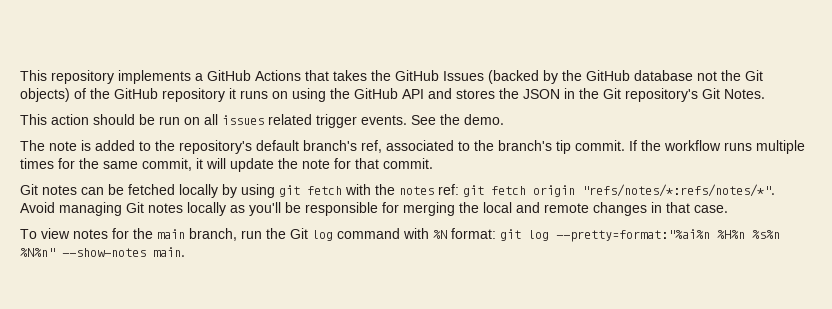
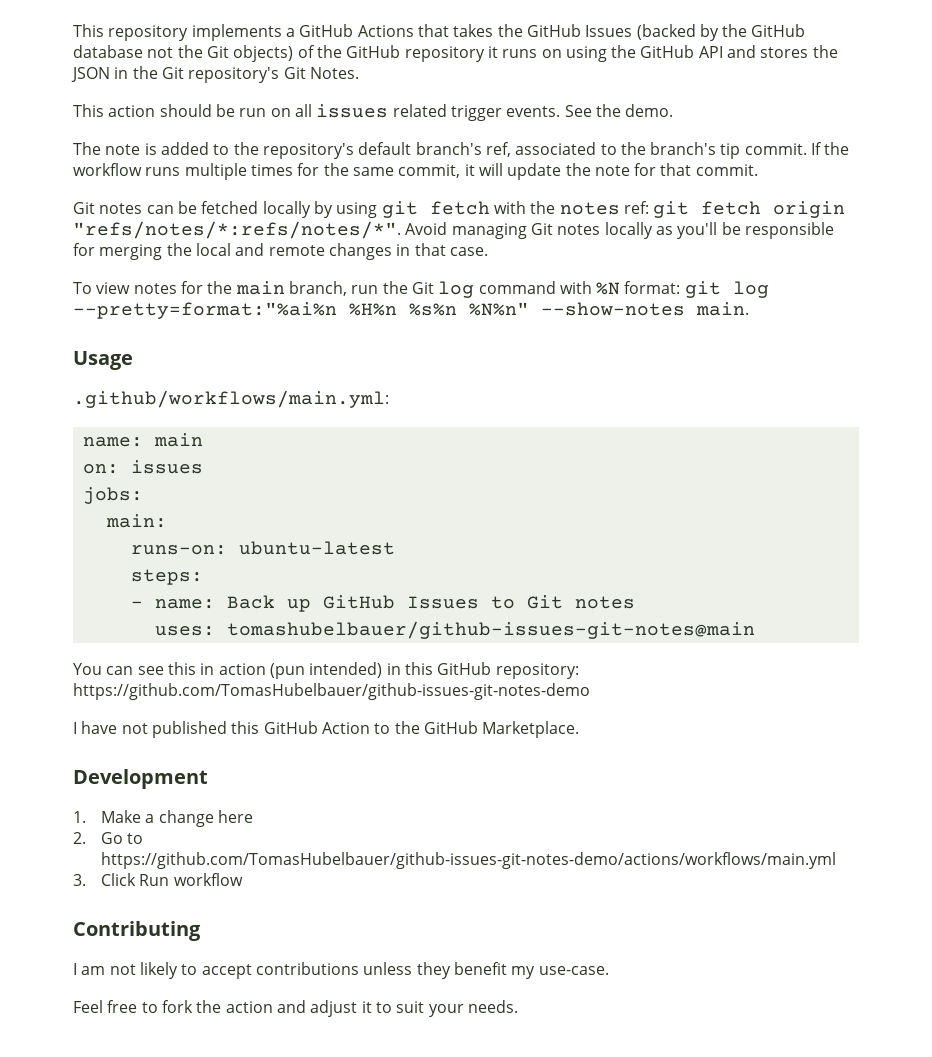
(185, 252) none -> [73,351,133,370] [73,390,389,408] [82,433,203,447] [82,460,203,474] [82,487,143,504] [105,514,167,528] [130,541,395,555] [130,569,203,585] [130,595,635,612] [154,621,755,639] [73,662,579,679] [73,683,590,700] [73,721,580,738] [73,769,208,789] [73,810,254,827] [73,832,144,844] [101,852,837,869] [73,873,243,886] [73,921,201,941] [73,962,609,979] [73,1000,518,1017] // Usage // .github/workflows/main.yml: // name: main // on: issues // jobs: // main: // runs-on: ubuntu-latest // steps: // - name: Back up GitHub Issues to Git notes // uses: tomashubelbauer/github-issues-git-notes@main // You can see this in action (pun intended) in this GitHub repository: https://github.com/TomasHubelbauer/github-issues-git-notes-demo // I have not published this GitHub Action to the GitHub Marketplace. // Development // 1. Make a change here // 2. Go to https://github.com/TomasHubelbauer/github-issues-git-notes-demo/actions/workflows/main.yml // 3. Click Run workflow // Contributing // I am not likely to accept contributions unless they benefit my use-case. // Feel free to fork the action and adjust it to suit your needs.

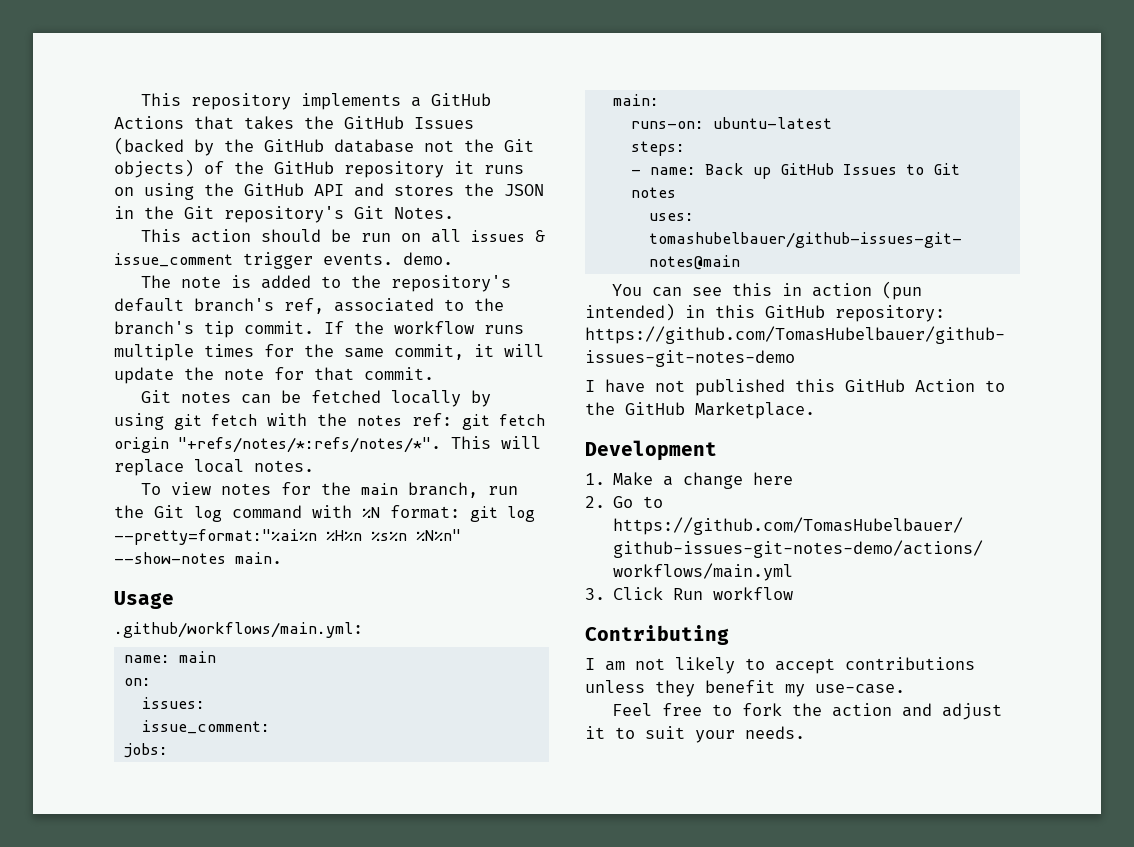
[392,104,621,121] related trigger events. See the -> [534,230,545,242] [114,252,393,269] & issue_comment trigger events.
[73,221,834,239] [73,243,488,260] "refs/notes/*:refs/notes/*". Avoid managing Git notes locally as you'll be responsible for merging the local and remote changes in that case. -> [178,436,541,453] [114,459,314,476] "+refs/notes/*:refs/notes/*". This will replace local notes.
[130,460,203,474] issues -> [141,697,205,709] [141,720,270,734] // issues: // issue_comment:

